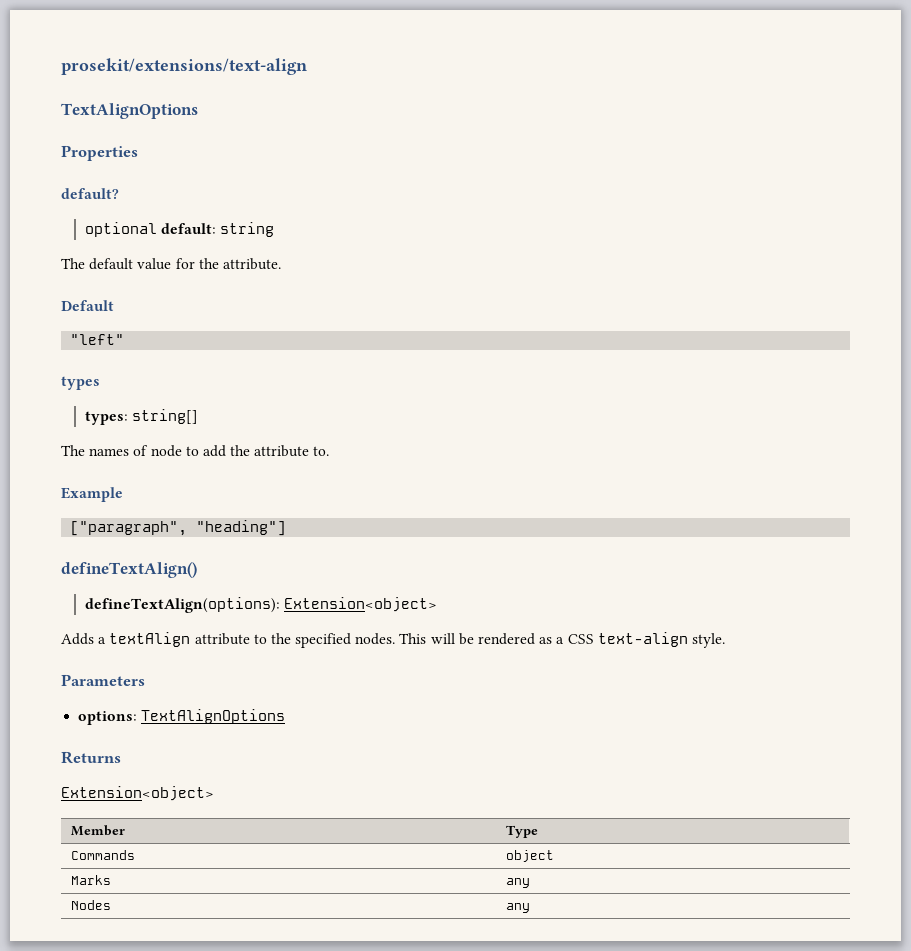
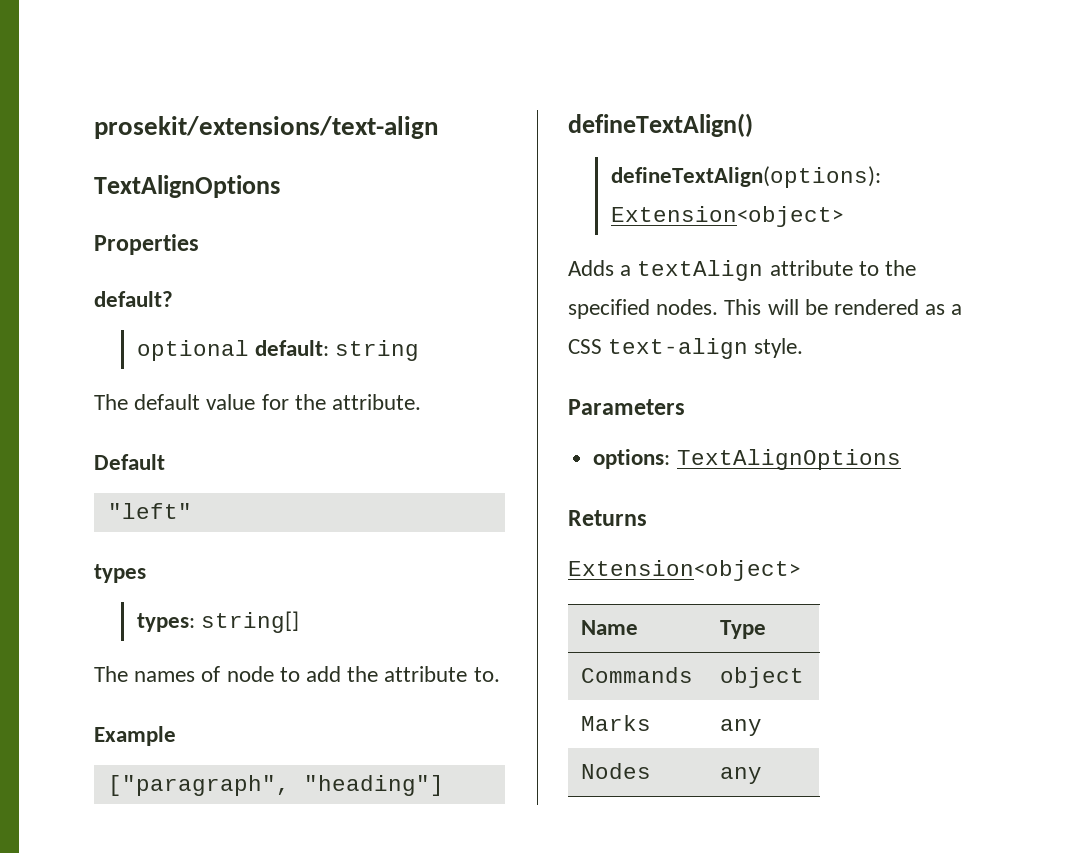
[70,825,125,836] Member -> [581,620,639,635] Name

